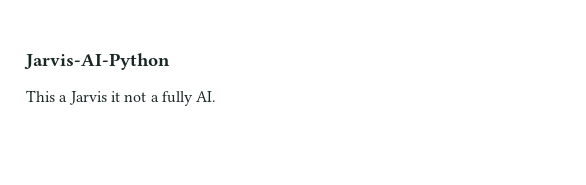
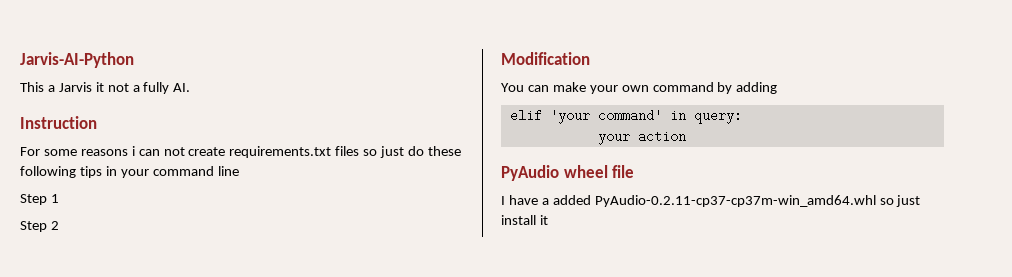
(217, 96) none -> [20,116,97,129] [20,146,461,158] [20,166,239,178] [20,194,59,205] [20,221,59,232] [501,52,590,65] [501,82,778,94] [509,109,742,124] [597,130,686,145] [501,165,635,181] [501,195,921,207] [501,215,548,225] // Instruction // For some reasons i can not create requirements.txt files so just do these following tips in your command line // Step 1 // Step 2 // Modification // You can make your own command by adding // elif 'your command' in query: // your action // PyAudio wheel file // I have a added PyAudio-0.2.11-cp37-cp37m-win_amd64.whl so just install it

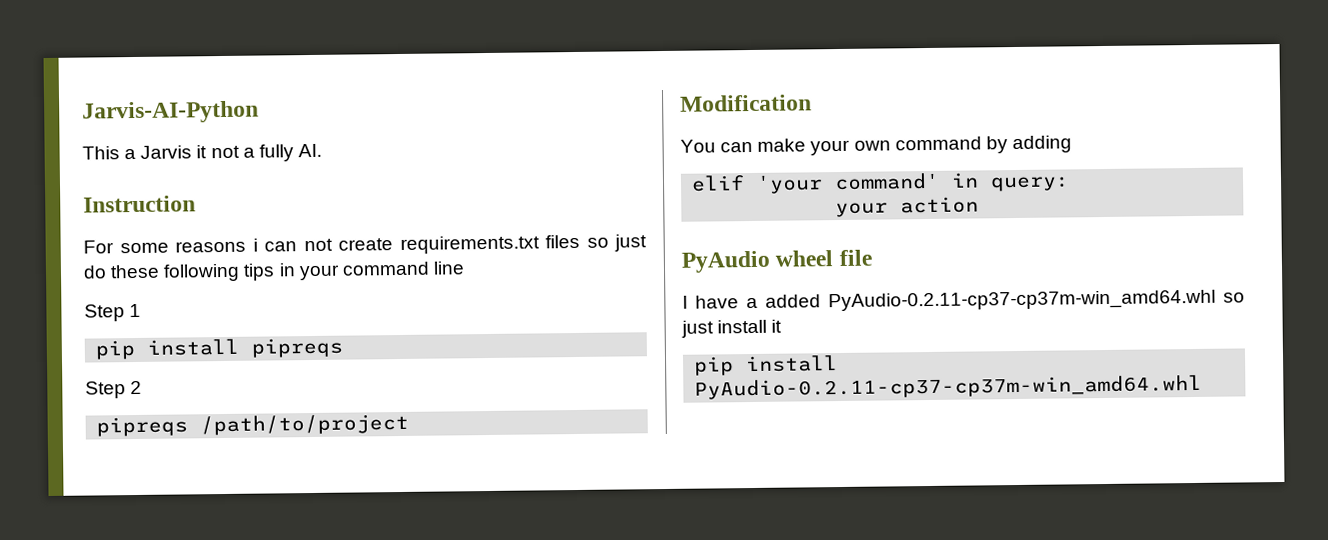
(59, 198) none -> [95,337,344,360] // pip install pipreqs
(59, 225) none -> [96,413,410,437] // pipreqs /path/to/project
(548, 220) none -> [693,355,839,376] [694,374,1203,400] // pip install PyAudio-0.2.11-cp37-cp37m-win_amd64.whl

